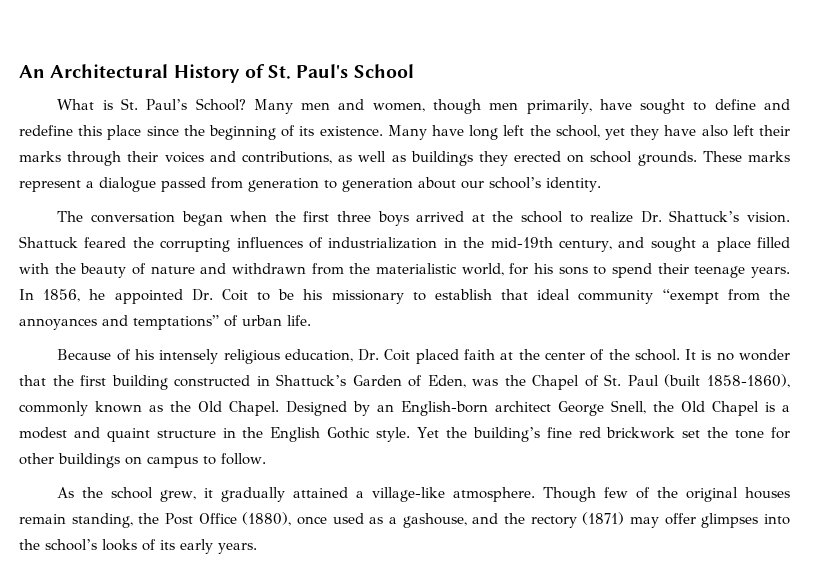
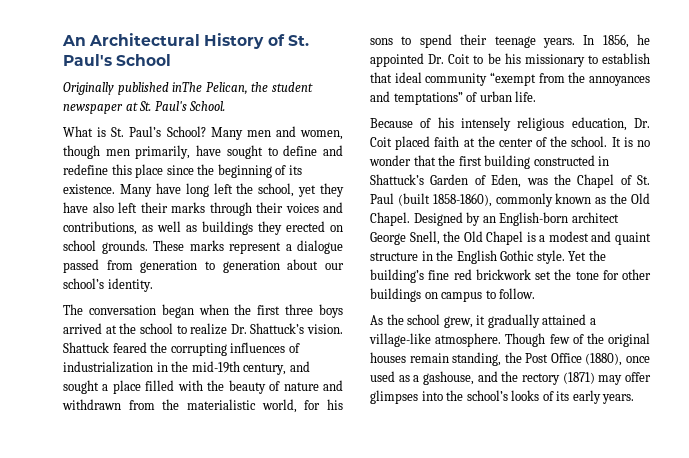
(414, 71) none -> [63,82,313,95] [63,101,226,114] // Originally published inThe Pelican, the student newspaper at St. Paul's School.

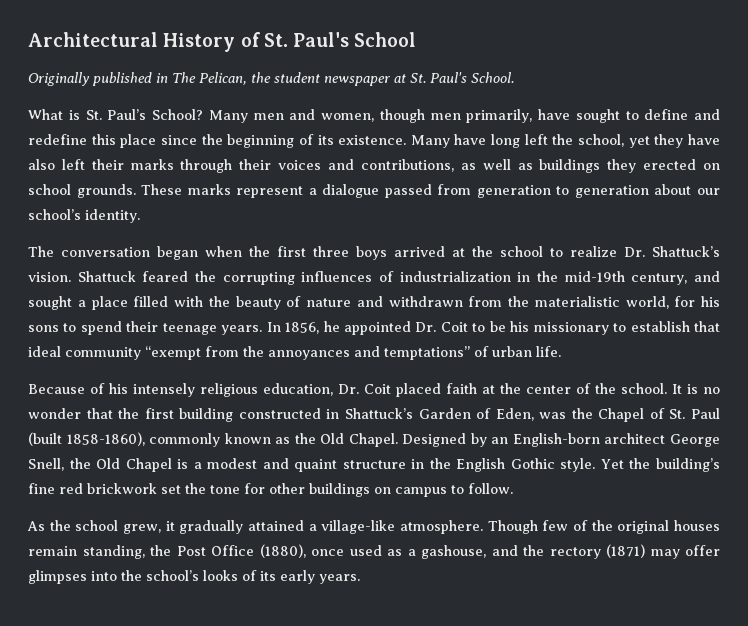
[62,35,86,46] An -> (28, 39) none
[172,82,203,92] inThe -> [156,72,196,83] in The

